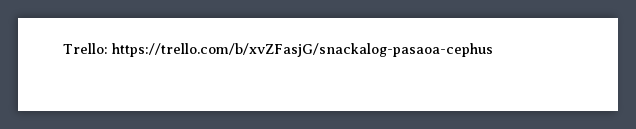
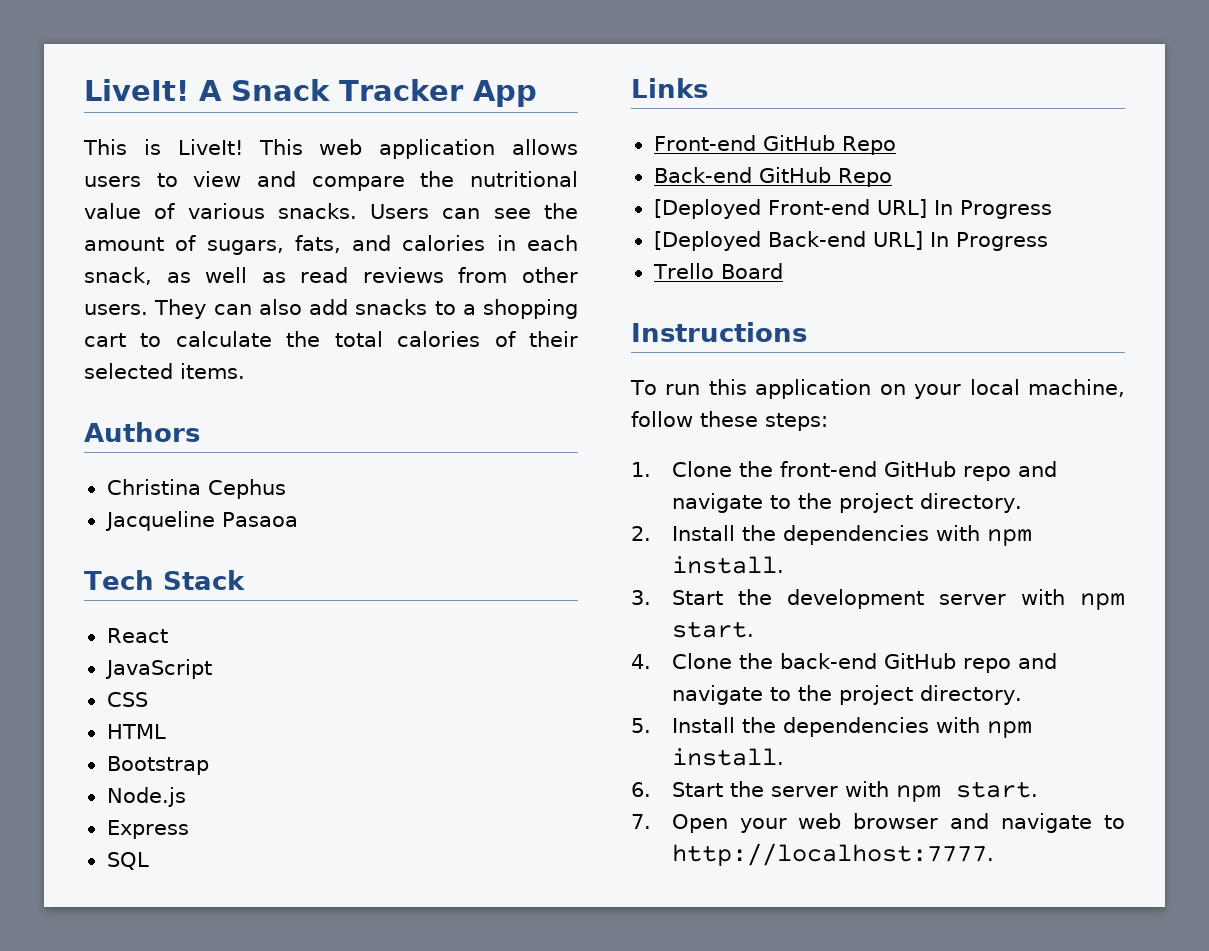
[63,43,493,57] Trello: https://trello.com/b/xvZFasjG/snackalog-pasaoa-cephus -> [84,79,537,107] [83,139,578,159] [84,171,578,191] [84,203,578,219] [84,235,578,255] [84,267,578,285] [84,299,578,319] [84,331,578,347] [84,363,245,379] [84,422,200,442] [106,479,286,499] [104,511,298,531] [84,570,245,590] [106,628,168,643] [104,659,212,679] [106,692,148,707] [106,724,166,739] [106,756,209,775] [106,787,186,807] [106,820,189,839] [106,852,149,870] [631,78,708,98] [653,135,896,155] [653,167,892,187] [653,199,1052,219] [653,231,1048,251] [652,263,783,279] [631,322,807,342] [630,379,1125,399] [631,411,828,431] [631,461,1057,481] [671,493,1022,513] [631,525,1032,546] [671,556,784,574] [631,589,1125,610] [671,621,754,638] [631,653,1057,673] [671,685,1022,705] [631,717,1032,738] [671,748,784,766] [631,781,1038,802] [631,813,1125,833] [671,843,994,866] LiveIt! A Snack Tracker App // This is LiveIt! This web application allows users to view and compare the nutritional value of various snacks. Users can see the amount of sugars, fats, and calories in each snack, as well as read reviews from other users. They can also add snacks to a shopping cart to calculate the total calories of their selected items. // Authors // Christina Cephus // Jacqueline Pasaoa // Tech Stack // React // JavaScript // CSS // HTML // Bootstrap // Node.js // Express // SQL // Links // Front-end GitHub Repo // Back-end GitHub Repo // [Deployed Front-end URL] In Progress // [Deployed Back-end URL] In Progress // Trello Board // Instructions // To run this application on your local machine, follow these steps: // 1. Clone the front-end GitHub repo and navigate to the project directory. // 2. Install the dependencies with npm install. // 3. Start the development server with npm start. // 4. Clone the back-end GitHub repo and navigate to the project directory. // 5. Install the dependencies with npm install. // 6. Start the server with npm start. // 7. Open your web browser and navigate to http://localhost:7777.

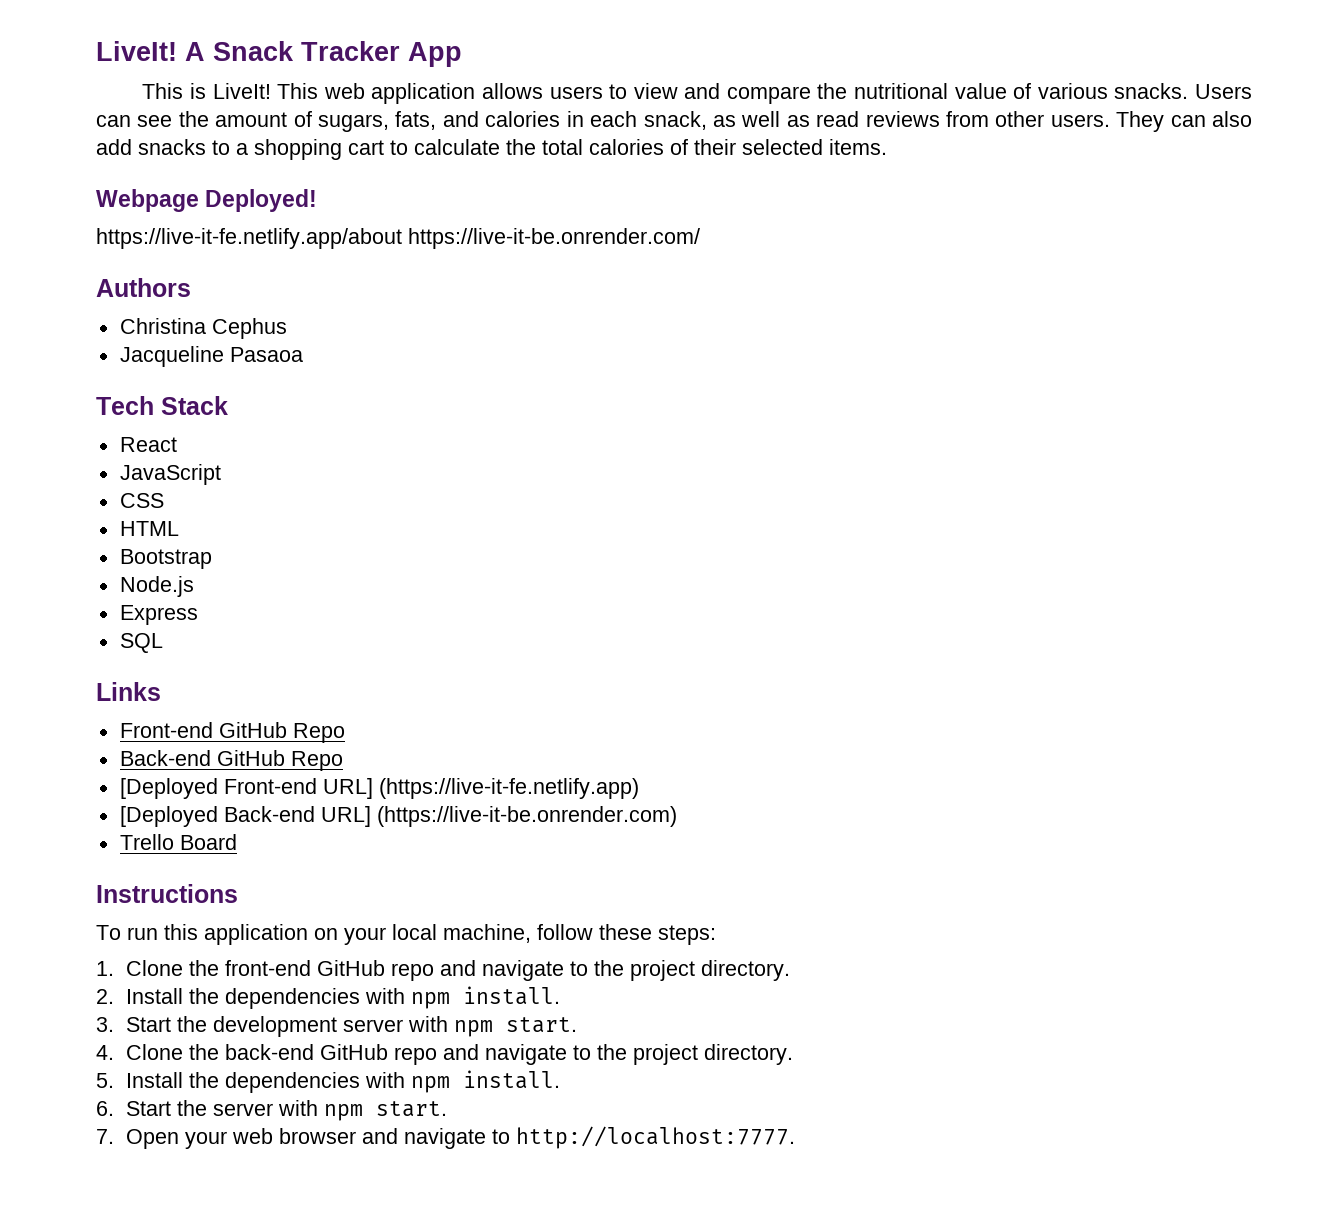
(245, 371) none -> [96,189,318,212] [96,228,700,249] // Webpage Deployed! // https://live-it-fe.netlify.app/about https://live-it-be.onrender.com/
[933,200,1052,219] In Progress -> [378,778,639,799] (https://live-it-fe.netlify.app)
[929,232,1048,251] In Progress -> [376,806,677,827] (https://live-it-be.onrender.com)

